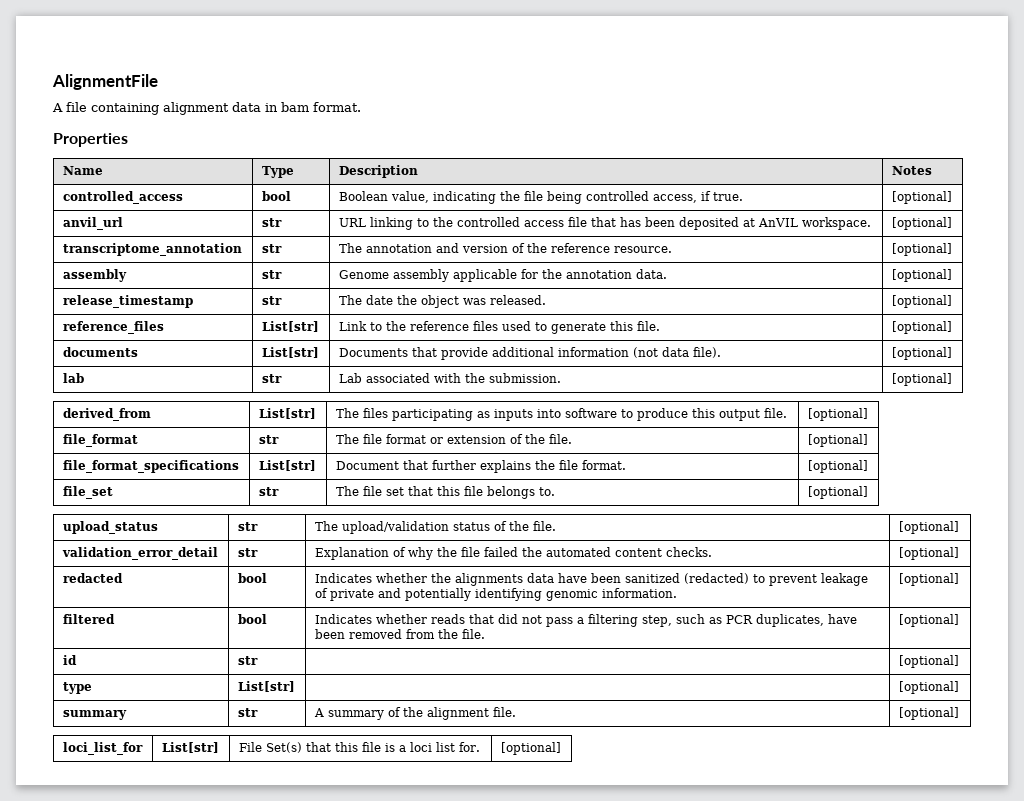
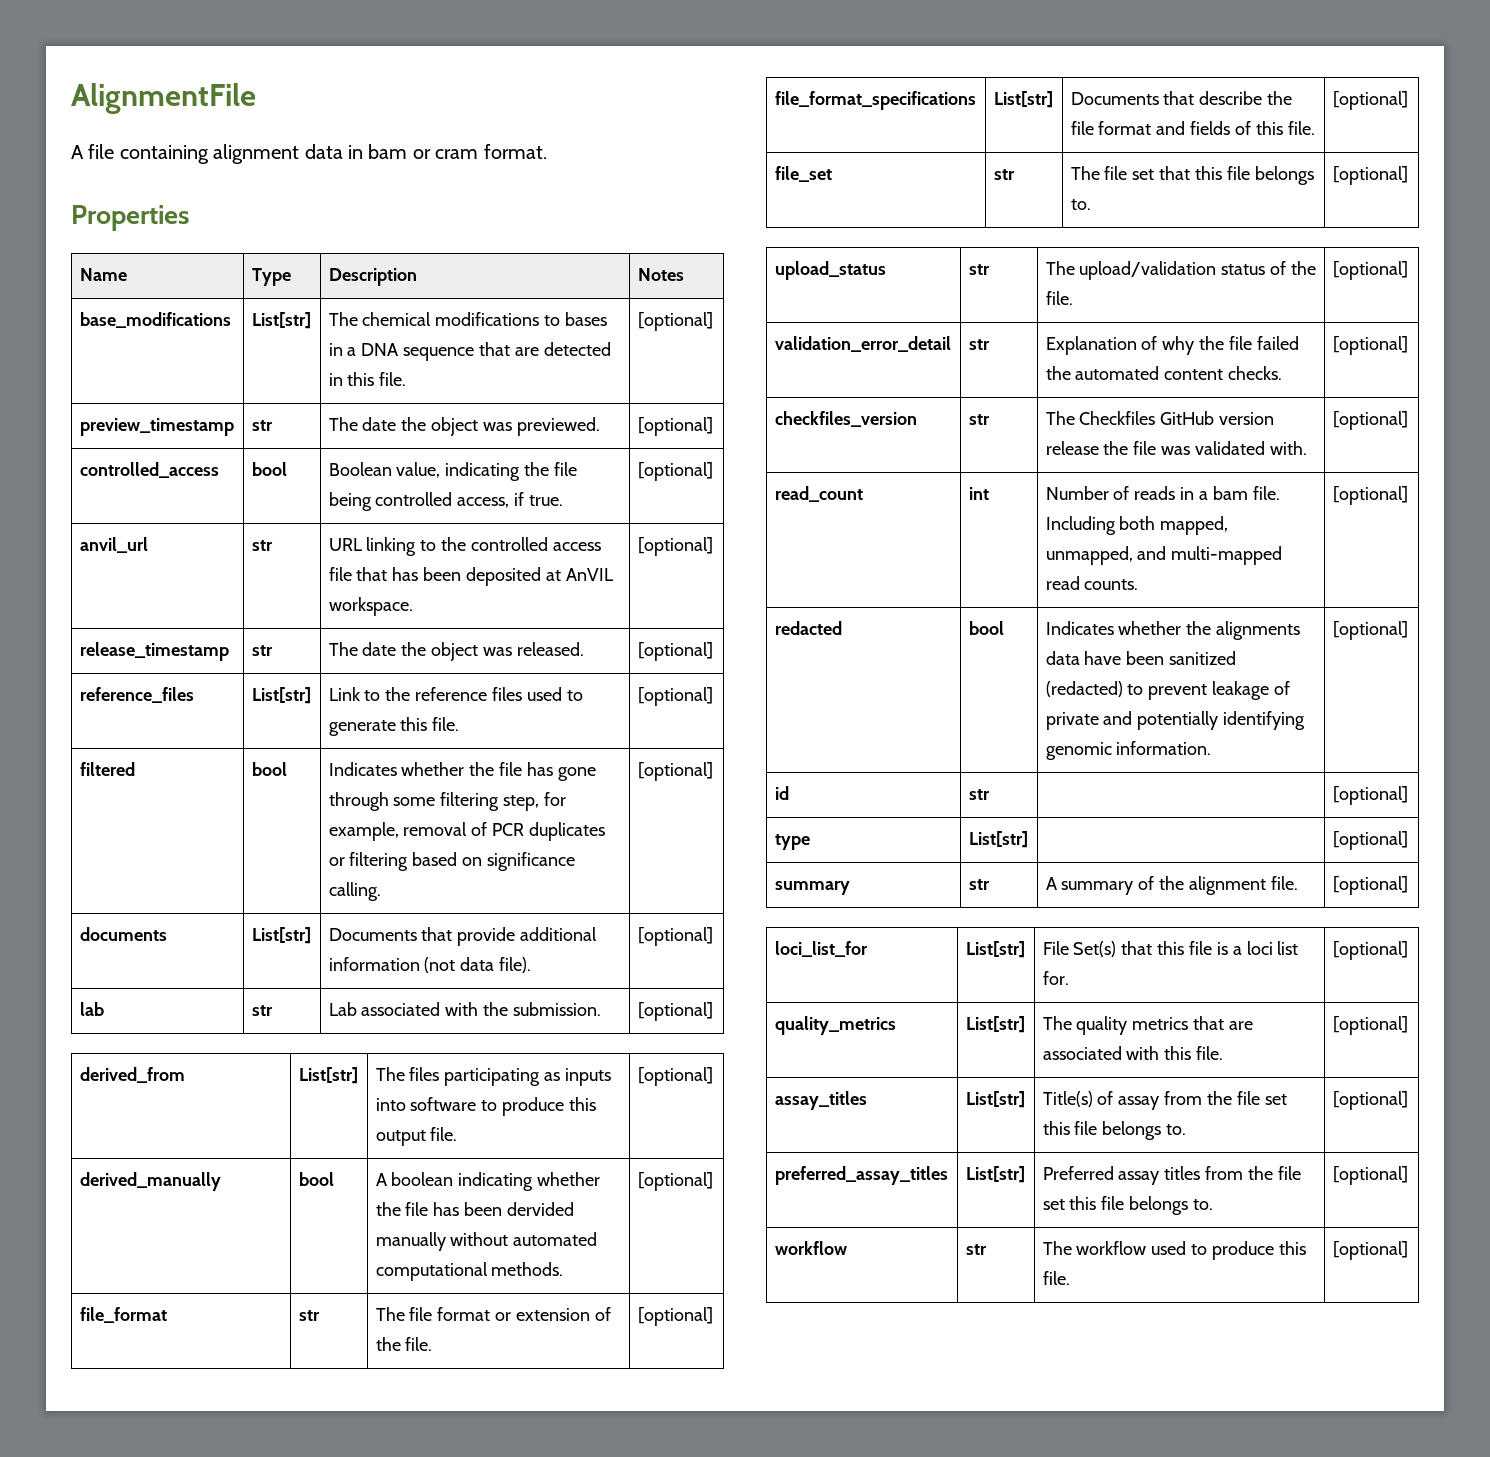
(309, 107) none -> [412,149,479,159] or cram
(932, 170) none -> [79,312,231,328] [251,312,311,329] [328,312,608,326] [328,342,611,361] [328,372,407,386] [637,312,713,331] [79,418,234,436] [251,420,273,431] [328,417,600,436] [637,417,713,436] // base_modifications | List[str] | The chemical modifications to bases in a DNA sequence that are detected in this file. | [optional] // preview_timestamp | str | The date the object was previewed. | [optional]
[62,243,242,256] [261,244,282,253] [338,243,672,253] [891,243,952,256] [62,269,127,282] [261,270,282,279] [338,269,667,282] [891,269,952,282] // transcriptome_annotation | str | The annotation and version of the reference resource. | [optional] // assembly | str | Genome assembly applicable for the annotation data. | [optional] -> (713, 546) none
(952, 327) none -> [79,762,135,776] [251,762,287,776] [328,762,596,781] [328,792,567,811] [328,822,606,841] [328,852,576,871] [328,882,381,901] [637,762,713,781] // filtered | bool | Indicates whether the file has gone through some filtering step, for example, removal of PCR duplicates or filtering based on significance calling. | [optional]
(868, 414) none -> [79,1172,221,1191] [298,1172,334,1186] [375,1172,601,1191] [375,1202,575,1216] [375,1232,598,1251] [375,1262,564,1281] [637,1172,713,1191] // derived_manually | bool | A boolean indicating whether the file has been dervided manually without automated computational methods. | [optional]
[335,460,626,473] Document that further explains the file format. -> [1070,91,1293,105] [1070,121,1315,135] Documents that describe the file format and fields of this file.
(959, 553) none -> [774,411,917,427] [968,414,990,425] [1045,411,1275,425] [1045,441,1307,455] [1332,411,1408,430] [774,486,863,502] [968,487,989,500] [1045,486,1280,500] [1045,516,1229,535] [1045,546,1283,565] [1045,576,1139,590] [1332,486,1408,505] // checkfiles_version | str | The Checkfiles GitHub version release the file was validated with. | [optional] // read_count | int | Number of reads in a bam file. Including both mapped, unmapped, and multi-mapped read counts. | [optional]
[62,614,115,624] [237,614,267,624] [314,614,857,627] [314,629,485,639] [898,614,959,627] // filtered | bool | Indicates whether reads that did not pass a filtering step, such as PCR duplicates, have been removed from the file. | [optional] -> (1408, 630) none
(561, 748) none -> [774,1016,896,1035] [965,1016,1025,1033] [1042,1016,1254,1035] [1042,1046,1224,1060] [1332,1016,1408,1035] [774,1091,867,1110] [965,1091,1025,1108] [1042,1091,1287,1110] [1042,1121,1187,1140] [1332,1091,1408,1110] [774,1166,948,1185] [965,1166,1025,1183] [1042,1166,1301,1185] [1042,1196,1214,1215] [1332,1166,1408,1185] [774,1241,847,1255] [965,1244,987,1255] [1042,1241,1306,1260] [1042,1271,1070,1285] [1332,1241,1408,1260] // quality_metrics | List[str] | The quality metrics that are associated with this file. | [optional] // assay_titles | List[str] | Title(s) of assay from the file set this file belongs to. | [optional] // preferred_assay_titles | List[str] | Preferred assay titles from the file set this file belongs to. | [optional] // workflow | str | The workflow used to produce this file. | [optional]

